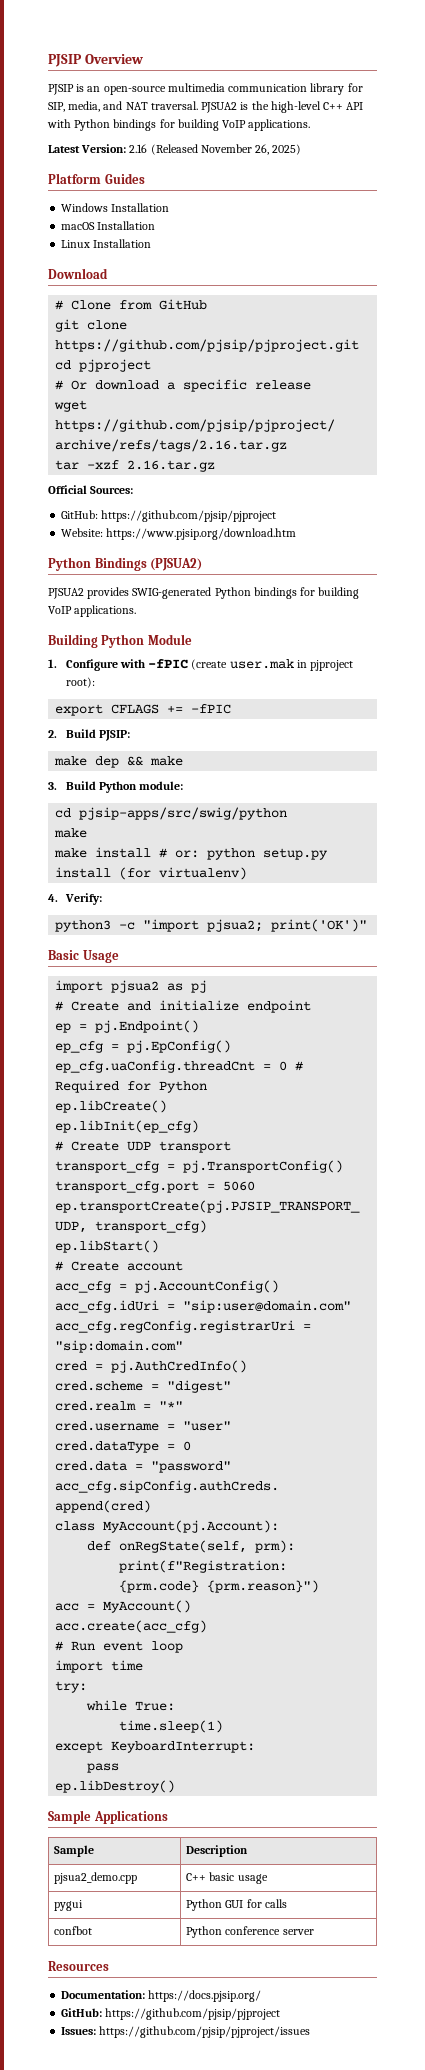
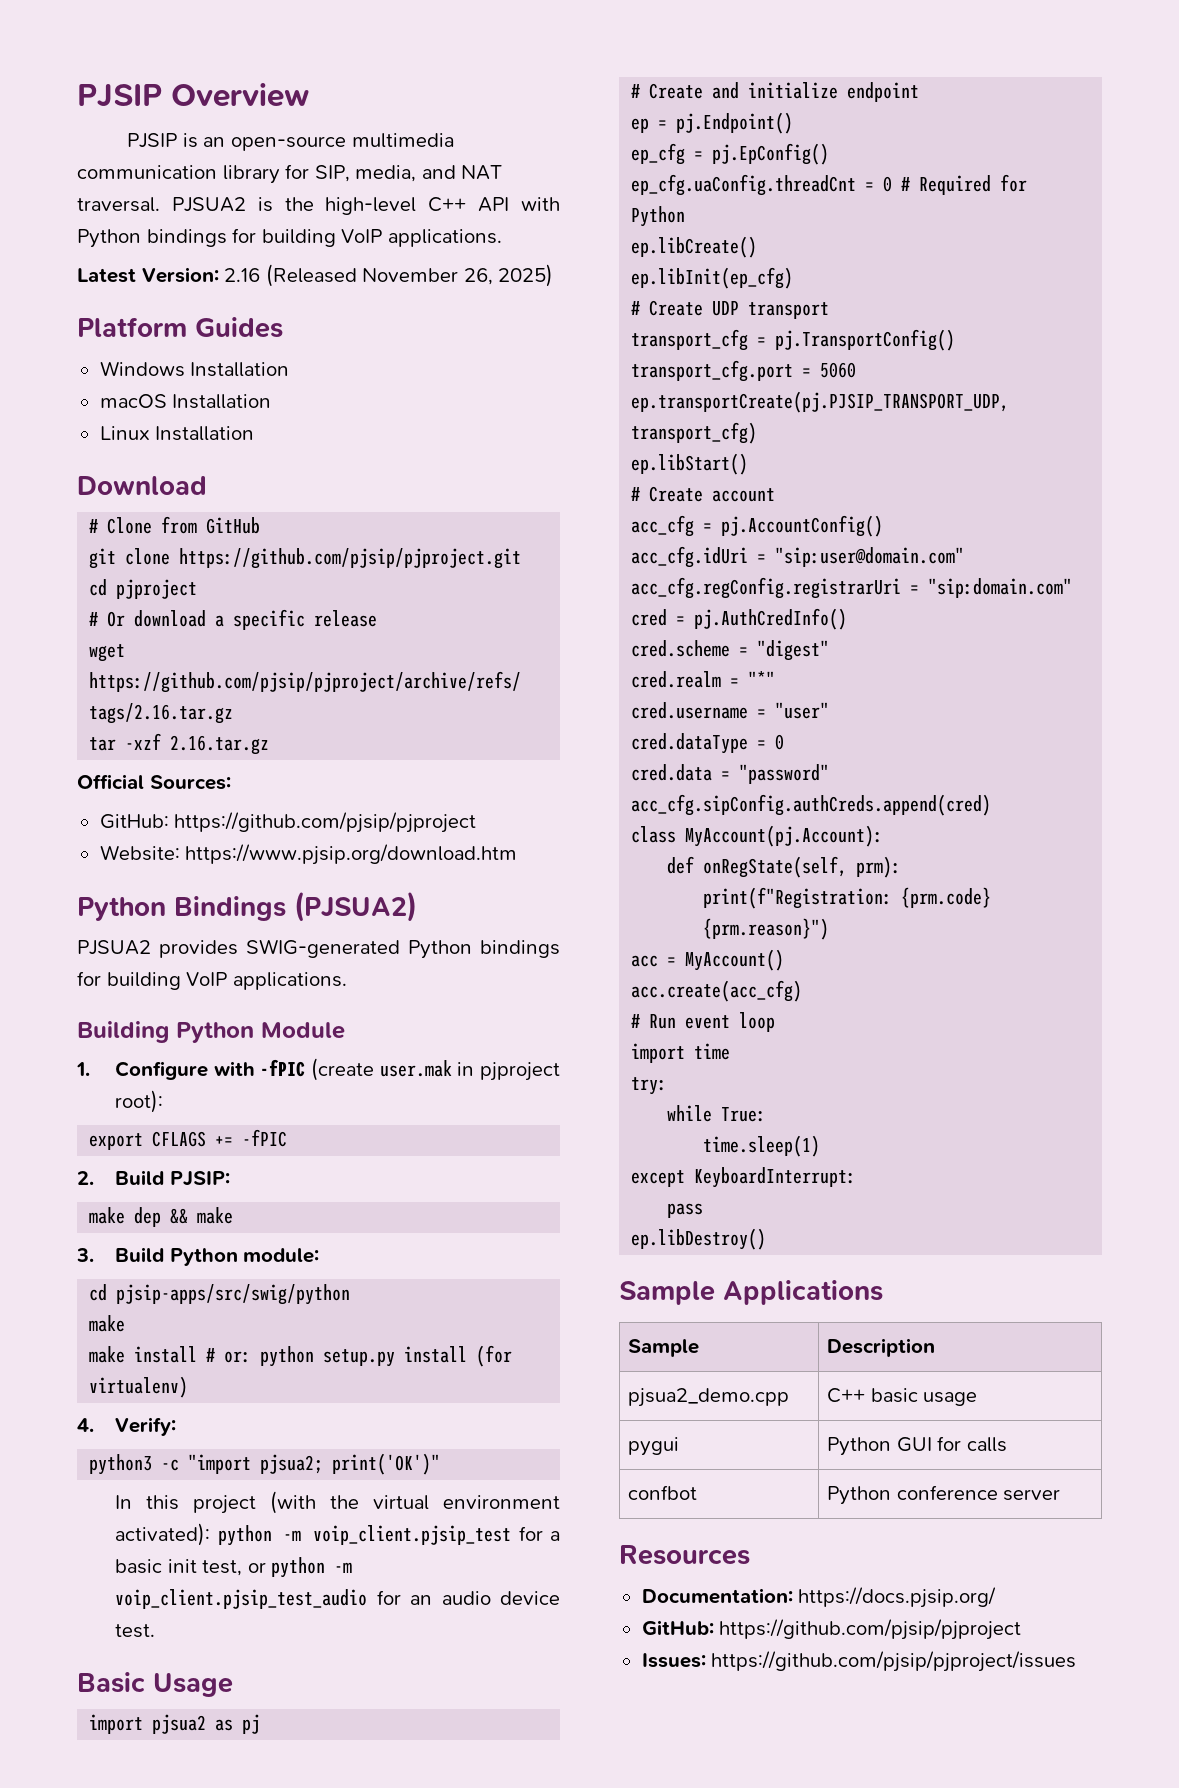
(368, 925) none -> [115,1491,560,1514] [115,1523,560,1546] [115,1557,353,1578] [115,1589,560,1609] [115,1624,156,1638] // In this project (with the virtual environment activated): python -m voip_client.pjsip_test for a basic init test, or python -m voip_client.pjsip_test_audio for an audio device test.

